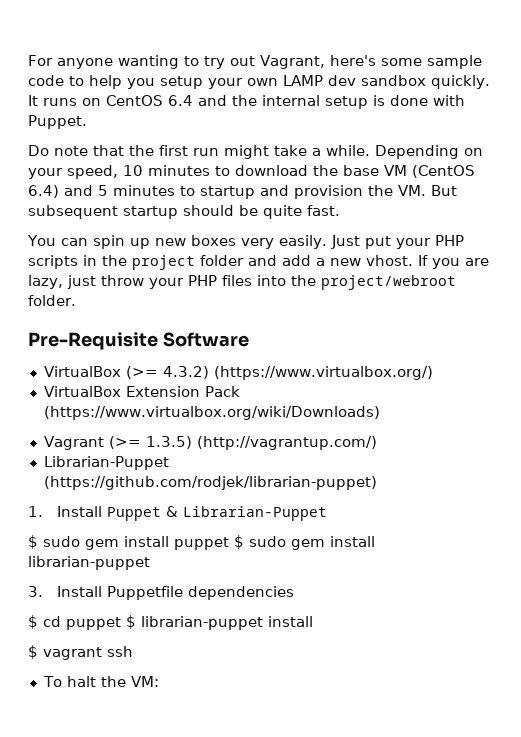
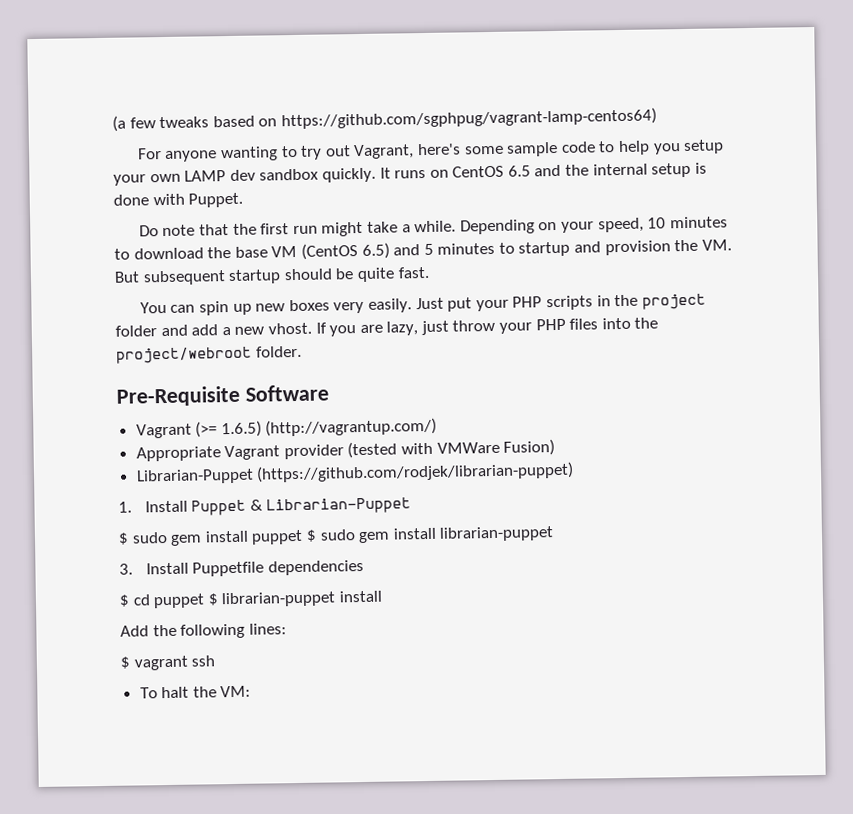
(28, 60) none -> [112,107,657,132] (a few tweaks based on https://github.com/sgphpug/vagrant-lamp-centos64) //
[168,95,193,106] 6.4 -> [507,165,531,177] 6.5
[28,185,59,198] 6.4) -> [361,242,390,259] 6.5)
[43,366,433,380] [43,386,240,397] [43,406,380,420] // VirtualBox (>= 4.3.2) (https://www.virtualbox.org/) // VirtualBox Extension Pack (https://www.virtualbox.org/wiki/Downloads) -> (329, 393) none
[145,436,192,449] 1.3.5) -> [220,420,262,438] 1.6.5)
(377, 443) none -> [135,439,556,462] // Appropriate Vagrant provider (tested with VMWare Fusion)
(313, 621) none -> [120,623,287,639] // Add the following lines:

